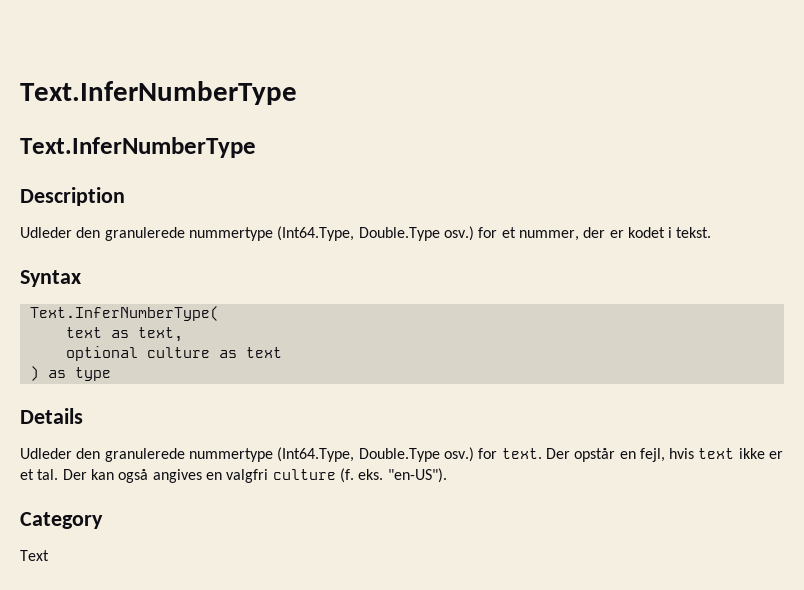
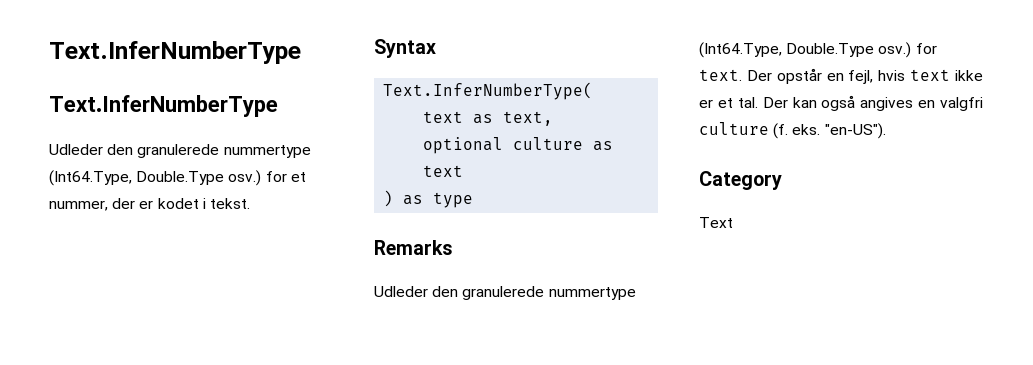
[20,187,125,206] // Description -> (278, 106) none
[20,408,83,424] Details -> [374,240,452,255] Remarks

